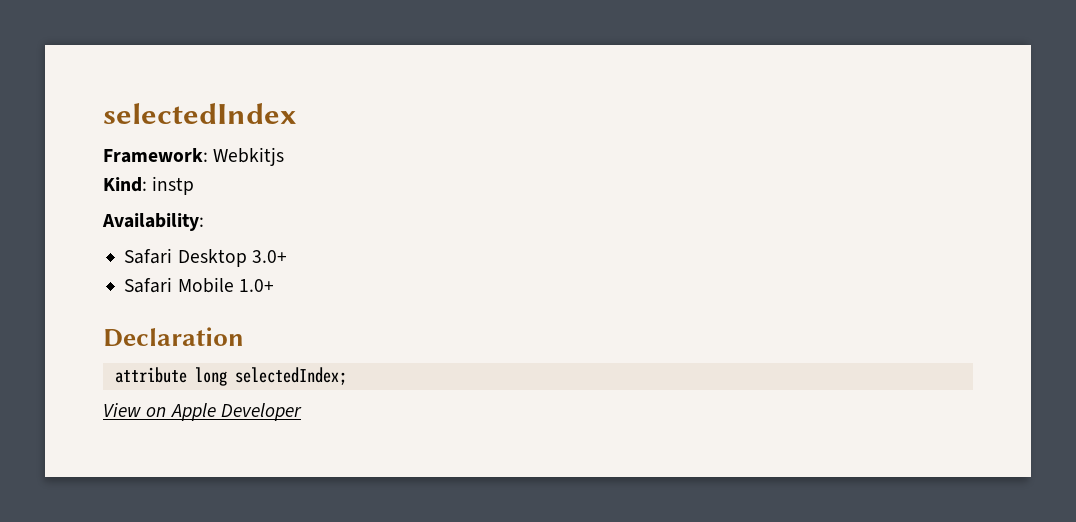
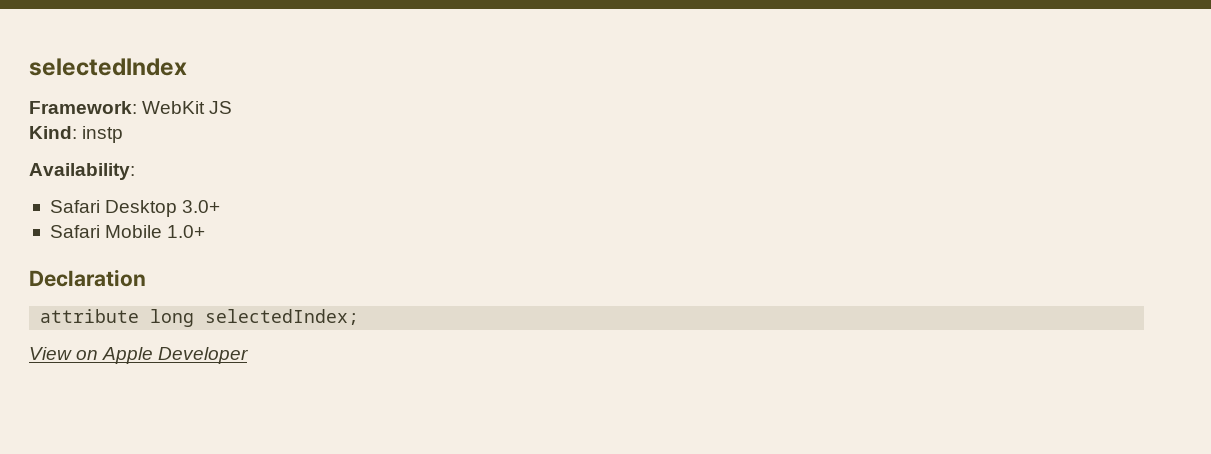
[213,147,285,166] Webkitjs -> [142,101,233,114] WebKit JS

